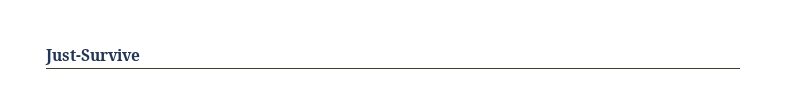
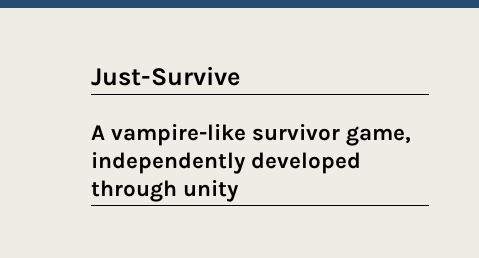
(140, 57) none -> [91,124,412,146] [91,152,362,174] [91,180,240,202] // A vampire-like survivor game, independently developed through unity

